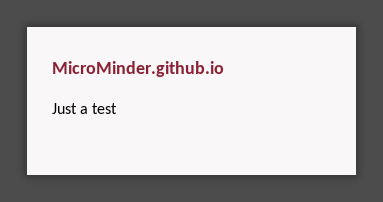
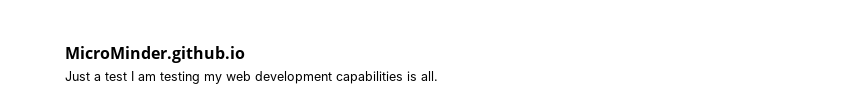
(118, 108) none -> [131,71,438,84] I am testing my web development capabilities is all.

